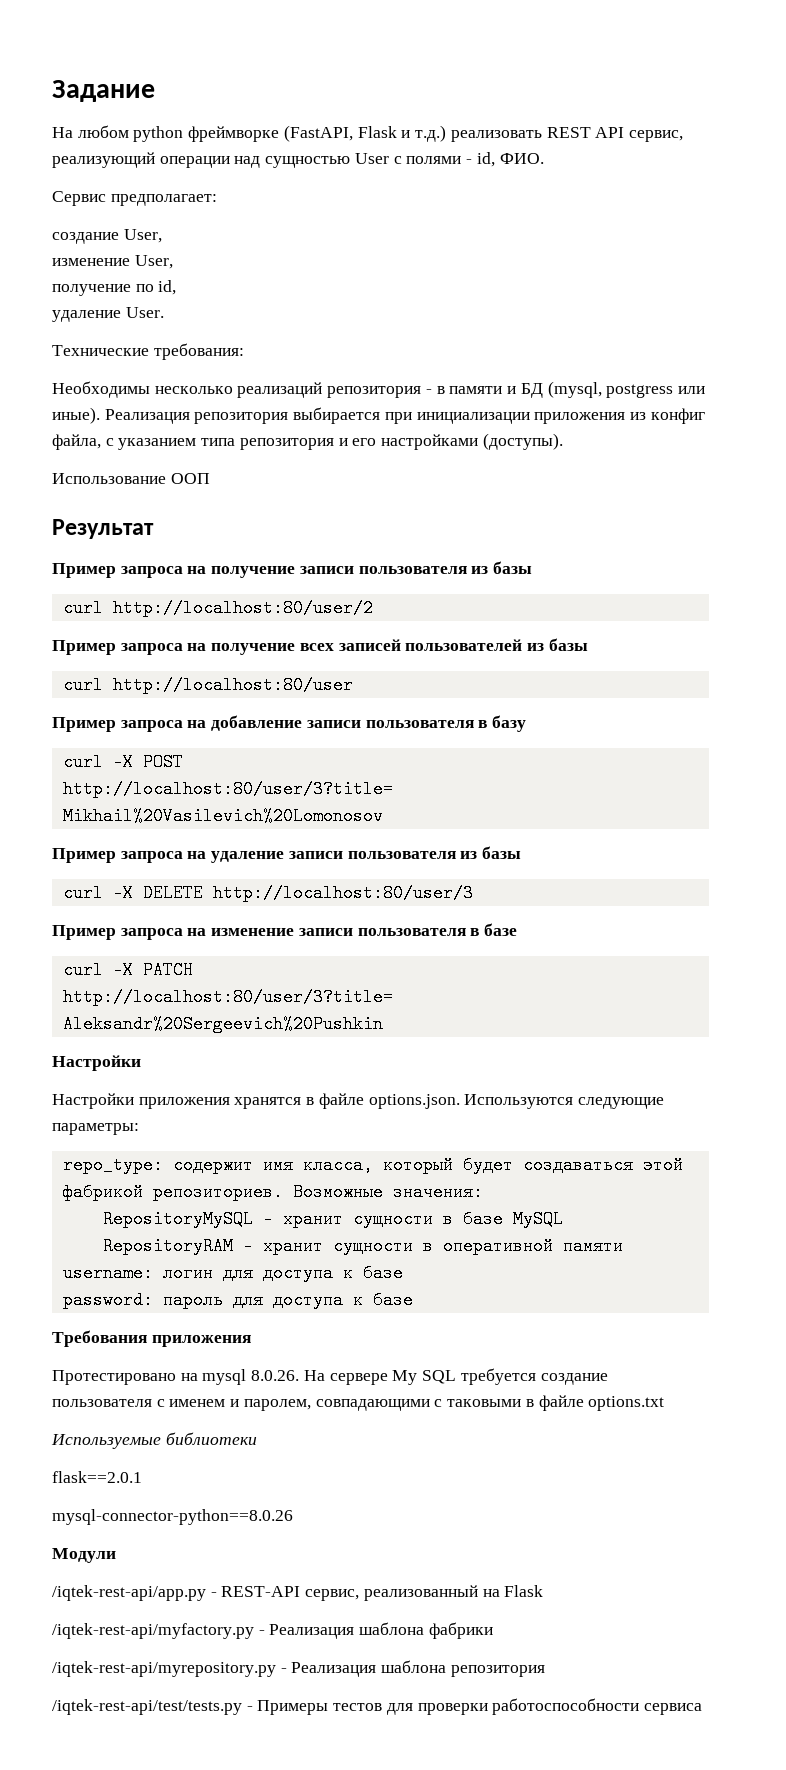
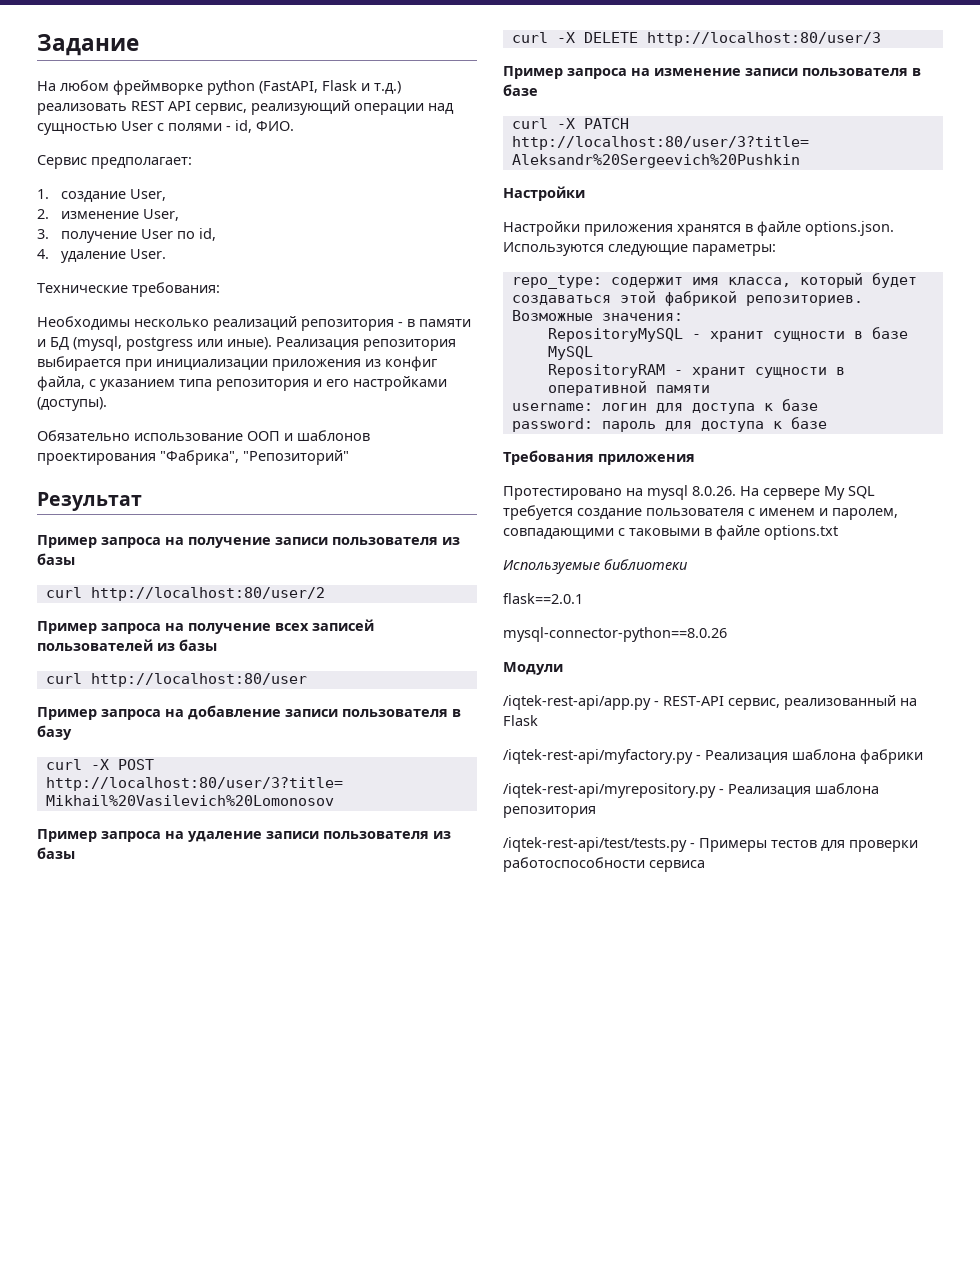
[133,126,280,142] python фреймворке -> [113,80,255,95] фреймворке python
(217, 200) none -> [37,189,49,199] 1.
(162, 236) none -> [37,209,49,219] 2.
[52,284,131,296] получение -> [37,229,173,243] 3. получение User
(177, 287) none -> [37,249,49,259] 4.
[52,473,166,484] Использование -> [37,430,243,441] Обязательно использование
(210, 478) none -> [284,430,370,441] [37,450,349,465] и шаблонов проектирования "Фабрика", "Репозиторий"

